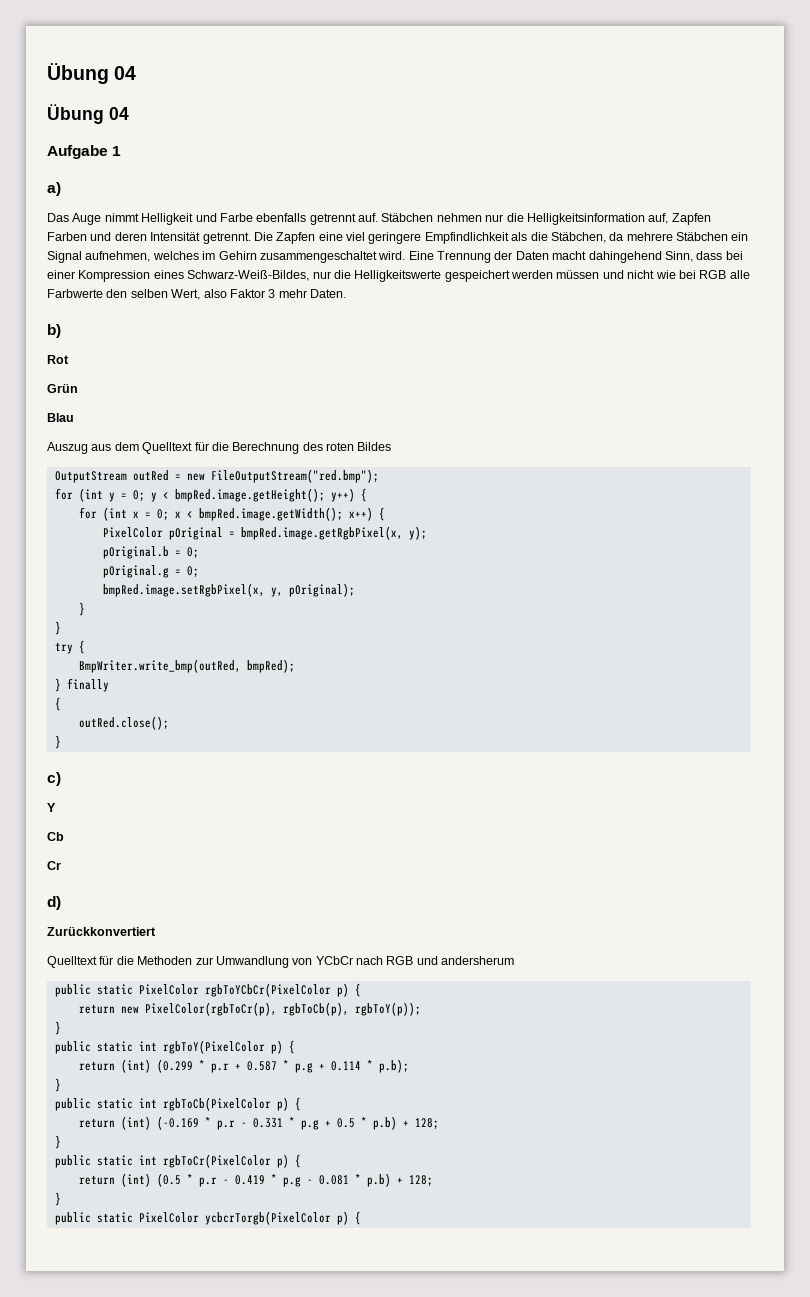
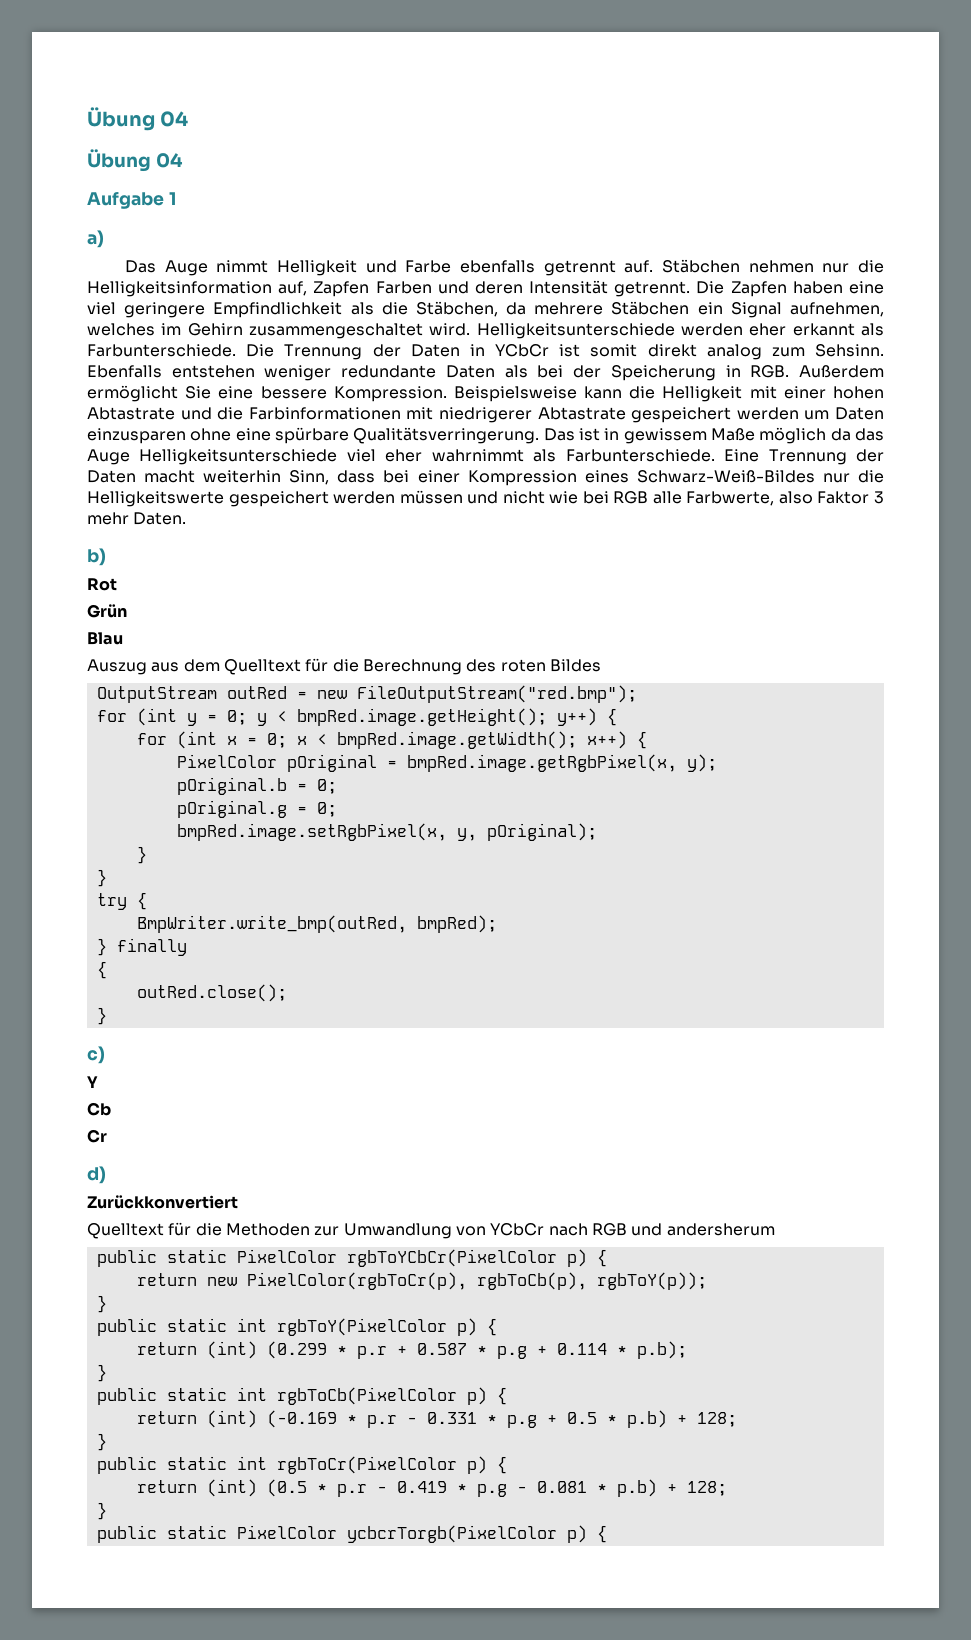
(316, 238) none -> [792,281,843,294] haben
(406, 255) none -> [476,323,885,339] [87,344,884,360] [87,365,885,381] [87,385,884,402] [87,407,885,423] [87,427,885,444] [87,449,715,465] Helligkeitsunterschiede werden eher erkannt als Farbunterschiede. Die Trennung der Daten in YCbCr ist somit direkt analog zum Sehsinn. Ebenfalls entstehen weniger redundante Daten als bei der Speicherung in RGB. Außerdem ermöglicht Sie eine bessere Kompression. Beispielsweise kann die Helligkeit mit einer hohen Abtastrate und die Farbinformationen mit niedrigerer Abtastrate gespeichert werden um Daten einzusparen ohne eine spürbare Qualitätsverringerung. Das ist in gewissem Maße möglich da das Auge Helligkeitsunterschiede viel eher wahrnimmt als Farbunterschiede.
[588,251,662,263] dahingehend -> [203,470,282,483] weiterhin
[187,270,310,281] Schwarz-Weiß-Bildes, -> [636,470,815,483] Schwarz-Weiß-Bildes
[47,289,201,300] Farbwerte den selben Wert, -> [686,491,775,506] Farbwerte,

